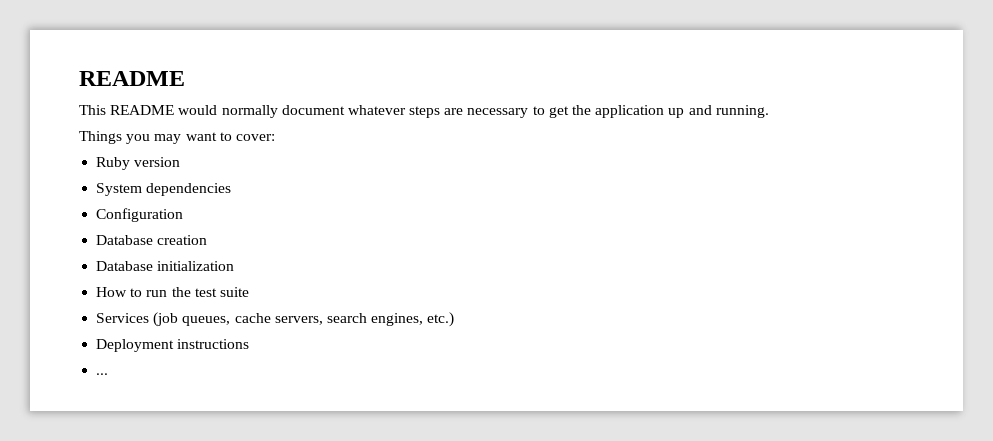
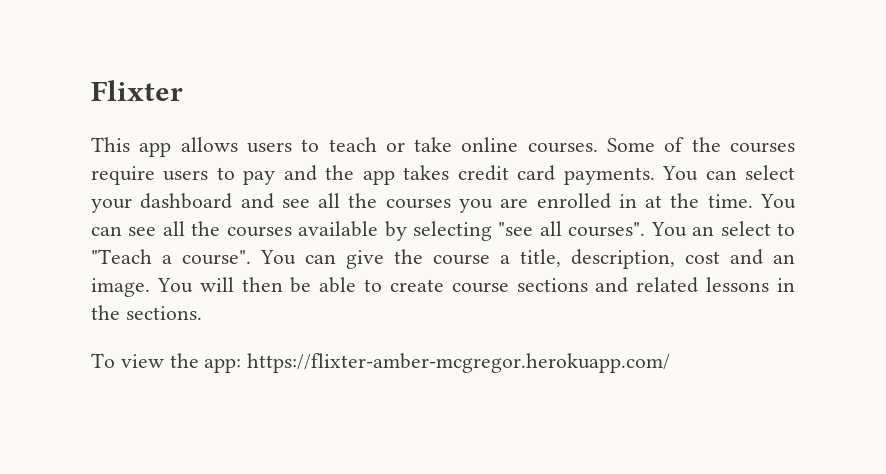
[79,71,185,86] README -> [91,80,183,101] Flixter
[110,105,769,118] [79,131,275,144] [96,157,181,170] [96,183,232,196] [96,208,184,222] [96,235,208,245] [96,261,235,271] [96,287,249,297] [96,312,455,327] [96,339,250,352] [96,373,109,375] README would normally document whatever steps are necessary to get the application up and running. // Things you may want to cover: // Ruby version // System dependencies // Configuration // Database creation // Database initialization // How to run the test suite // Services (job queues, cache servers, search engines, etc.) // Deployment instructions // ... -> [139,137,795,157] [91,165,795,185] [91,193,797,213] [91,221,796,241] [91,249,795,269] [91,277,795,297] [91,305,202,320] [91,353,671,373] app allows users to teach or take online courses. Some of the courses require users to pay and the app takes credit card payments. You can select your dashboard and see all the courses you are enrolled in at the time. You can see all the courses available by selecting "see all courses". You an select to "Teach a course". You can give the course a title, description, cost and an image. You will then be able to create course sections and related lessons in the sections. // To view the app: https://flixter-amber-mcgregor.herokuapp.com/

